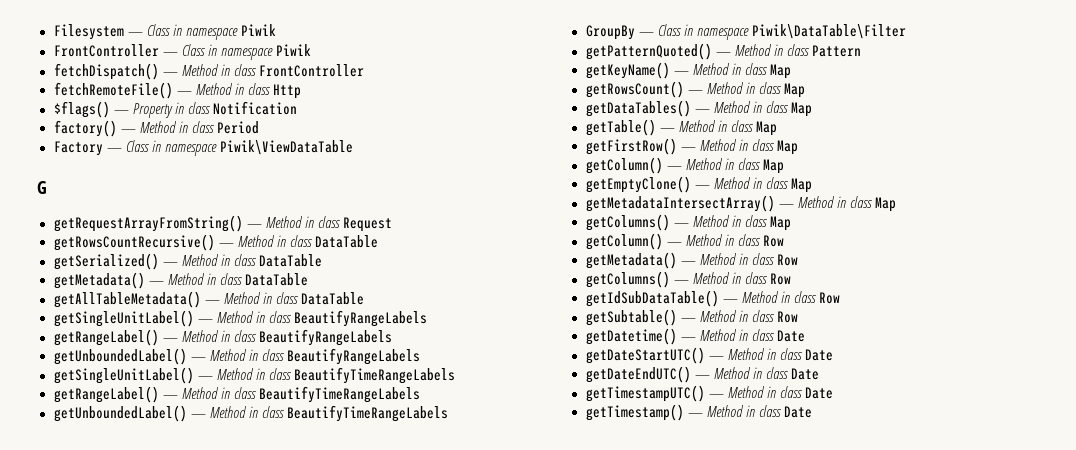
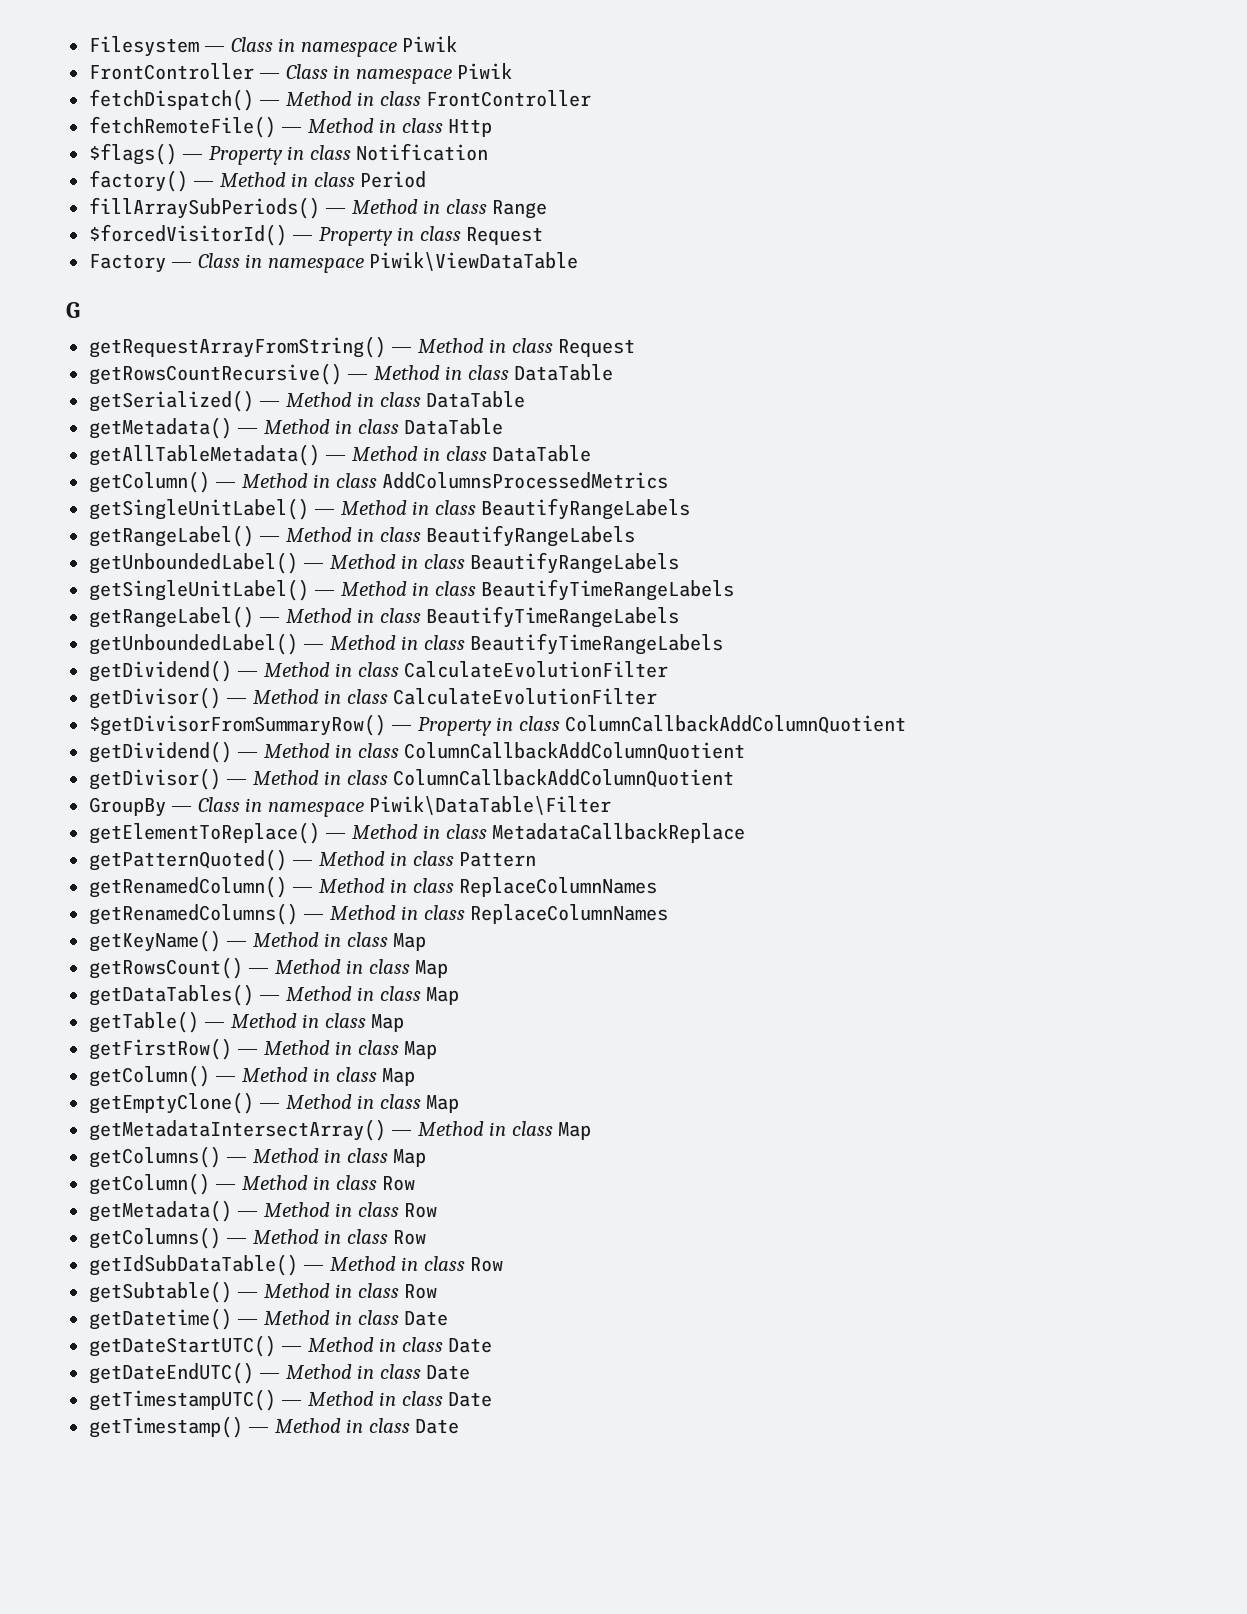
(259, 127) none -> [88,197,548,219] [88,224,544,246] // fillArraySubPeriods() — Method in class Range // $forcedVisitorId() — Property in class Request
(364, 298) none -> [88,471,669,493] // getColumn() — Method in class AddColumnsProcessedMetrics
(448, 413) none -> [88,660,669,682] [88,687,658,709] [88,714,907,736] [88,741,746,763] [88,768,735,790] // getDividend() — Method in class CalculateEvolutionFilter // getDivisor() — Method in class CalculateEvolutionFilter // $getDivisorFromSummaryRow() — Property in class ColumnCallbackAddColumnQuotient // getDividend() — Method in class ColumnCallbackAddColumnQuotient // getDivisor() — Method in class ColumnCallbackAddColumnQuotient
(906, 31) none -> [88,822,746,844] // getElementToReplace() — Method in class MetadataCallbackReplace
(861, 51) none -> [88,876,658,898] [88,903,669,925] // getRenamedColumn() — Method in class ReplaceColumnNames // getRenamedColumns() — Method in class ReplaceColumnNames

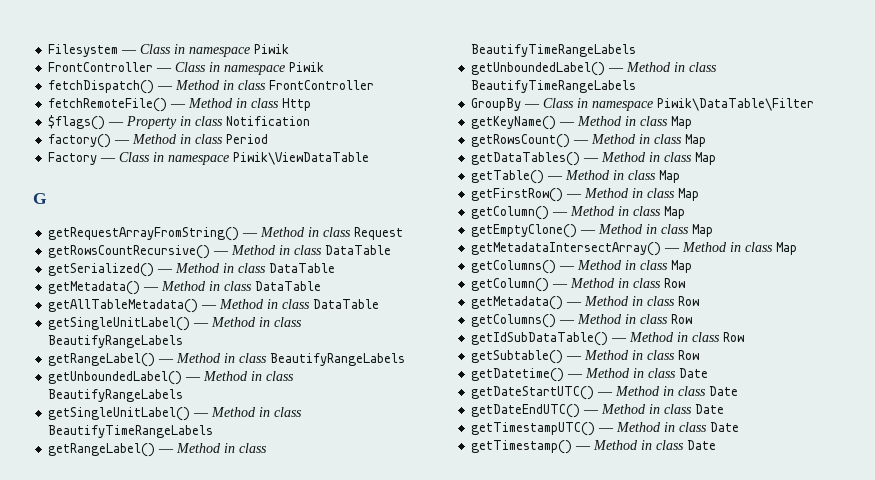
[88,197,548,219] [88,224,544,246] // fillArraySubPeriods() — Method in class Range // $forcedVisitorId() — Property in class Request -> (269, 139) none
[88,471,669,493] // getColumn() — Method in class AddColumnsProcessedMetrics -> (380, 304) none
[88,660,669,682] [88,687,658,709] [88,714,907,736] [88,741,746,763] [88,768,735,790] // getDividend() — Method in class CalculateEvolutionFilter // getDivisor() — Method in class CalculateEvolutionFilter // $getDivisorFromSummaryRow() — Property in class ColumnCallbackAddColumnQuotient // getDividend() — Method in class ColumnCallbackAddColumnQuotient // getDivisor() — Method in class ColumnCallbackAddColumnQuotient -> (637, 86) none
[88,822,746,844] [88,849,537,871] [88,876,658,898] [88,903,669,925] // getElementToReplace() — Method in class MetadataCallbackReplace // getPatternQuoted() — Method in class Pattern // getRenamedColumn() — Method in class ReplaceColumnNames // getRenamedColumns() — Method in class ReplaceColumnNames -> (815, 104) none

